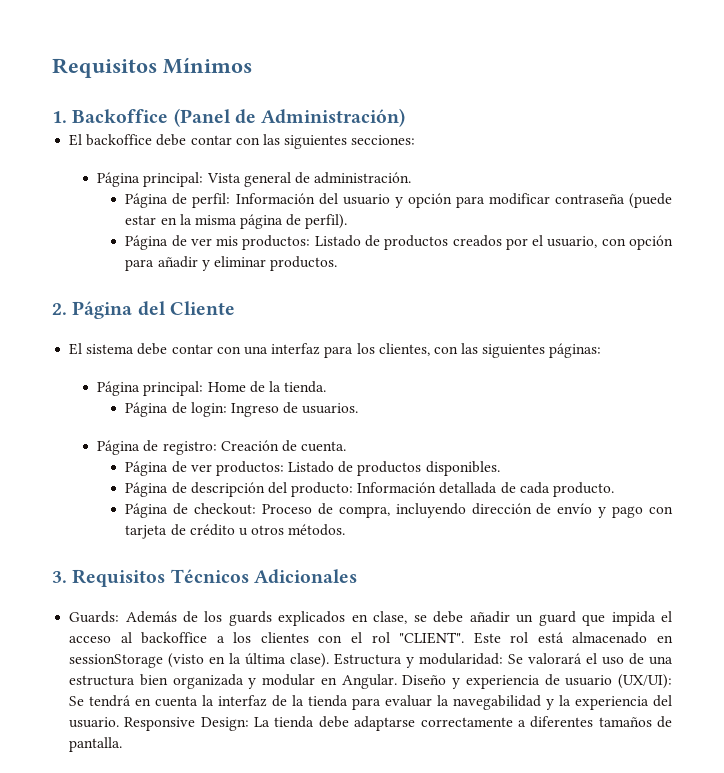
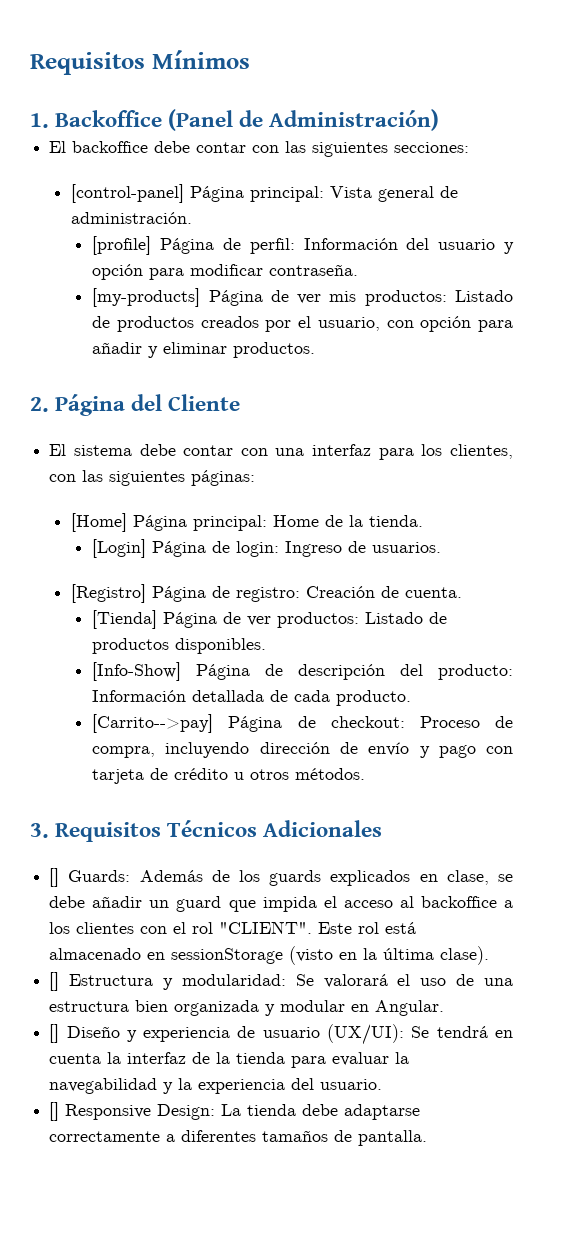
(416, 140) none -> [70,184,184,203] [control-panel]
(412, 178) none -> [92,236,152,255] [profile]
[554,193,673,208] [125,214,348,229] contraseña (puede estar en la misma página de perfil). // -> [269,264,359,276] [92,288,201,307] contraseña. // [my-products]
(602, 350) none -> [70,513,127,532] [Home]
(327, 387) none -> [92,539,147,558] [Login]
(359, 408) none -> [70,584,146,603] [Registro]
(347, 446) none -> [92,610,158,629] [Tienda]
(500, 468) none -> [92,662,182,681] [Info-Show]
(614, 489) none -> [92,714,214,733] [Carrito-->pay]
(357, 576) none -> [49,868,60,887] []
(330, 660) none -> [49,972,60,991] // []
(397, 681) none -> [49,1024,60,1043] // []
(120, 722) none -> [49,1102,60,1121] // []

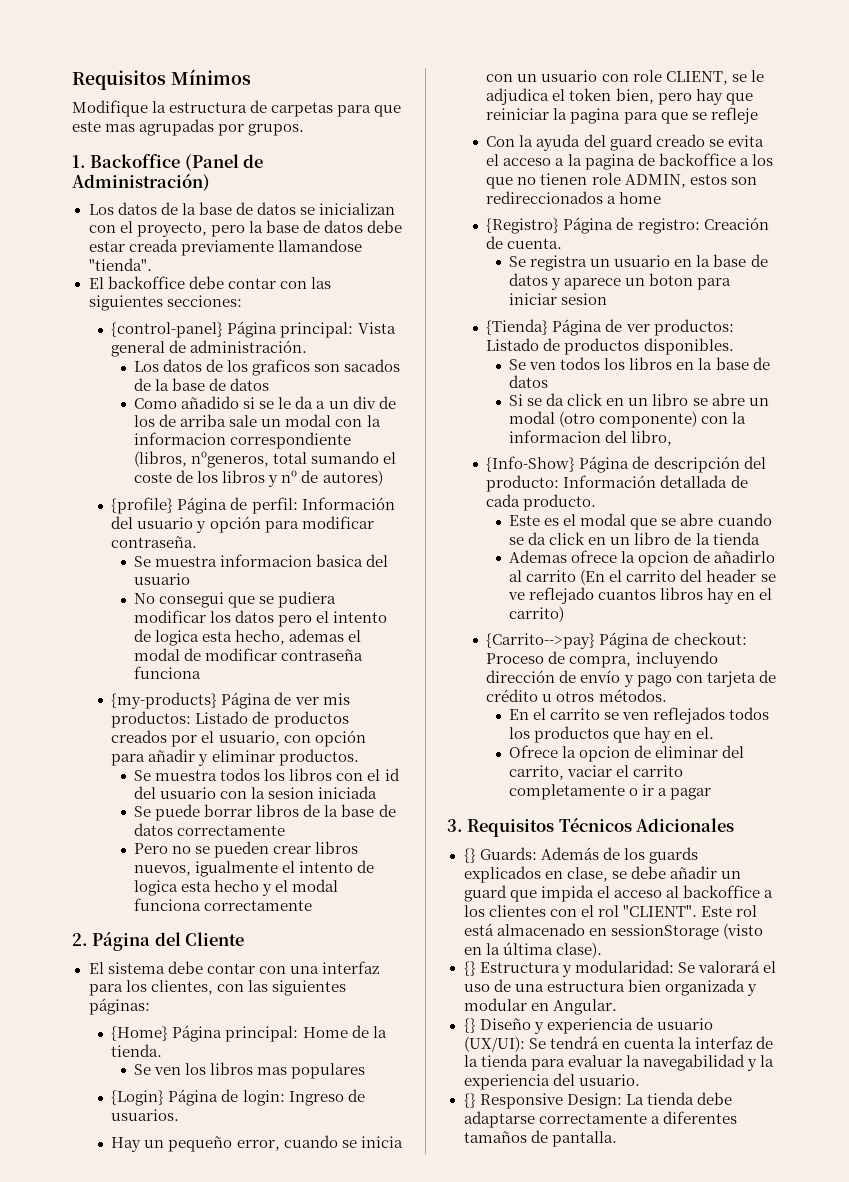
(250, 59) none -> [72,100,402,117] [72,119,305,136] // Modifique la estructura de carpetas para que este mas agrupadas por grupos.
(440, 120) none -> [88,202,395,215] [88,220,402,237] [88,239,362,256] [88,258,152,271] // Los datos de la base de datos se inicializan con el proyecto, pero la base de datos debe estar creada previamente llamandose "tienda".
[70,184,184,203] [control-panel] -> [111,322,224,338] {control-panel}
[92,236,152,255] [profile] -> [134,359,401,376] [134,378,270,391] [134,396,396,409] [134,414,381,427] [134,432,352,449] [134,451,397,468] [134,470,383,487] [111,497,174,514] Los datos de los graficos son sacados de la base de datos // Como añadido si se le da a un div de los de arriba sale un modal con la informacion correspondiente (libros, nºgeneros, total sumando el coste de los libros y nº de autores) // {profile}
[92,288,201,307] [my-products] -> [134,554,389,567] [134,573,191,585] [134,591,337,608] [134,610,388,627] [134,629,362,646] [134,648,364,661] [134,666,202,679] [111,692,218,709] Se muestra informacion basica del usuario // No consegui que se pudiera modificar los datos pero el intento de logica esta hecho, ademas el modal de modificar contraseña funciona // {my-products}
(316, 350) none -> [134,768,400,781] [134,786,378,799] [134,804,396,821] [134,823,286,836] [134,841,359,858] [134,860,375,877] [134,879,339,896] [134,898,313,911] // Se muestra todos los libros con el id del usuario con la sesion iniciada // Se puede borrar libros de la base de datos correctamente // Pero no se pueden crear libros nuevos, igualmente el intento de logica esta hecho y el modal funciona correctamente
[70,513,127,532] [Home] -> [111,1026,169,1041] {Home}
[92,539,147,558] [Login] -> [134,1062,366,1079] [111,1090,165,1106] Se ven los libros mas populares // {Login}
[70,584,146,603] [Registro] -> [111,1135,403,1152] [486,70,764,85] [486,88,753,105] [486,107,758,124] [486,134,764,151] [486,153,773,170] [486,173,757,189] [486,191,662,204] [486,218,560,234] Hay un pequeño error, cuando se inicia con un usuario con role CLIENT, se le adjudica el token bien, pero hay que reiniciar la pagina para que se refleje // Con la ayuda del guard creado se evita el acceso a la pagina de backoffice a los que no tienen role ADMIN, estos son redireccionados a home // {Registro}
[92,610,158,629] [Tienda] -> [509,254,768,271] [509,273,732,290] [509,293,608,305] [486,319,549,335] Se registra un usuario en la base de datos y aparece un boton para iniciar sesion // {Tienda}
[92,662,182,681] [Info-Show] -> [509,357,770,370] [509,375,549,388] [509,393,769,406] [509,411,747,428] [509,430,673,446] [486,456,576,472] Se ven todos los libros en la base de datos // Si se da click en un libro se abre un modal (otro componente) con la informacion del libro, // {Info-Show}
[92,714,214,733] [Carrito-->pay] -> [509,513,772,530] [509,532,760,545] [509,550,776,567] [509,569,776,585] [508,587,773,604] [509,606,565,622] [486,633,596,649] Este es el modal que se abre cuando se da click en un libro de la tienda // Ademas ofrece la opcion de añadirlo al carrito (En el carrito del header se ve reflejado cuantos libros hay en el carrito) // {Carrito-->pay}
(366, 774) none -> [509,707,770,724] [509,726,715,743] [509,745,745,762] [509,765,684,780] [509,784,712,800] // En el carrito se ven reflejados todos los productos que hay en el. // Ofrece la opcion de eliminar del carrito, vaciar el carrito completamente o ir a pagar
[49,868,60,887] [] -> [463,848,476,863] {}
[49,972,60,991] [] -> [463,961,476,976] {}
[49,1024,60,1043] [] -> [463,1018,476,1033] {}
[49,1102,60,1121] [] -> [463,1093,476,1108] {}

